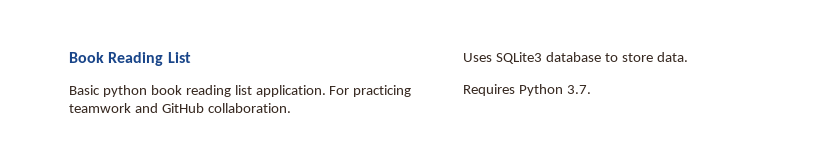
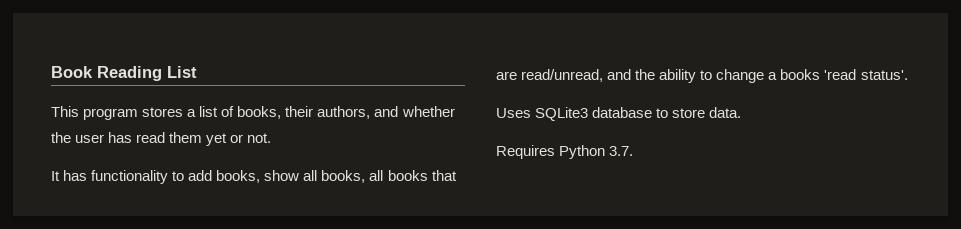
[69,85,412,97] [69,103,291,113] Basic python book reading list application. For practicing teamwork and GitHub collaboration. -> [51,106,455,120] [51,132,272,146] [51,170,457,184] [496,69,908,83] This program stores a list of books, their authors, and whether the user has read them yet or not. // It has functionality to add books, show all books, all books that are read/unread, and the ability to change a books 'read status'.

